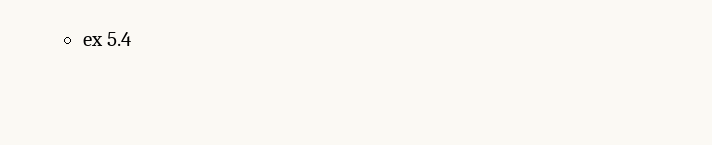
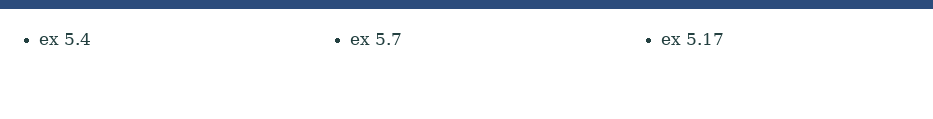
(133, 39) none -> [350,33,403,45] [661,33,725,45] // ex 5.7 // ex 5.17

